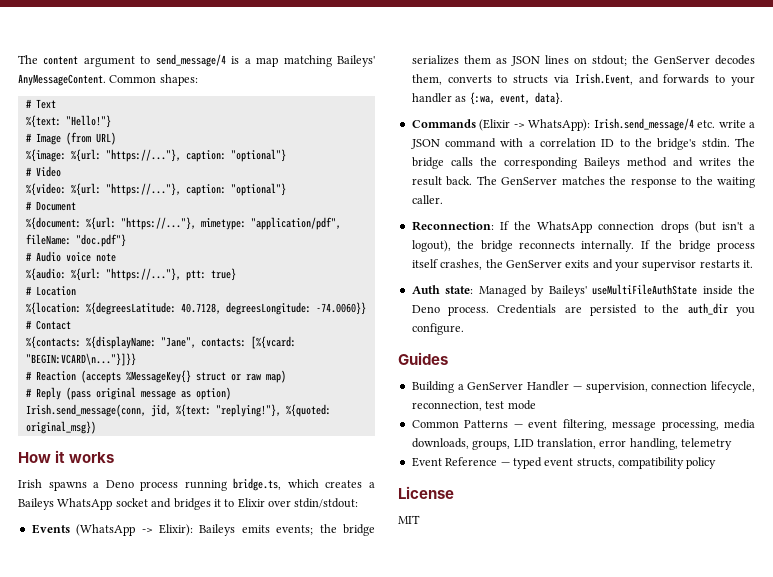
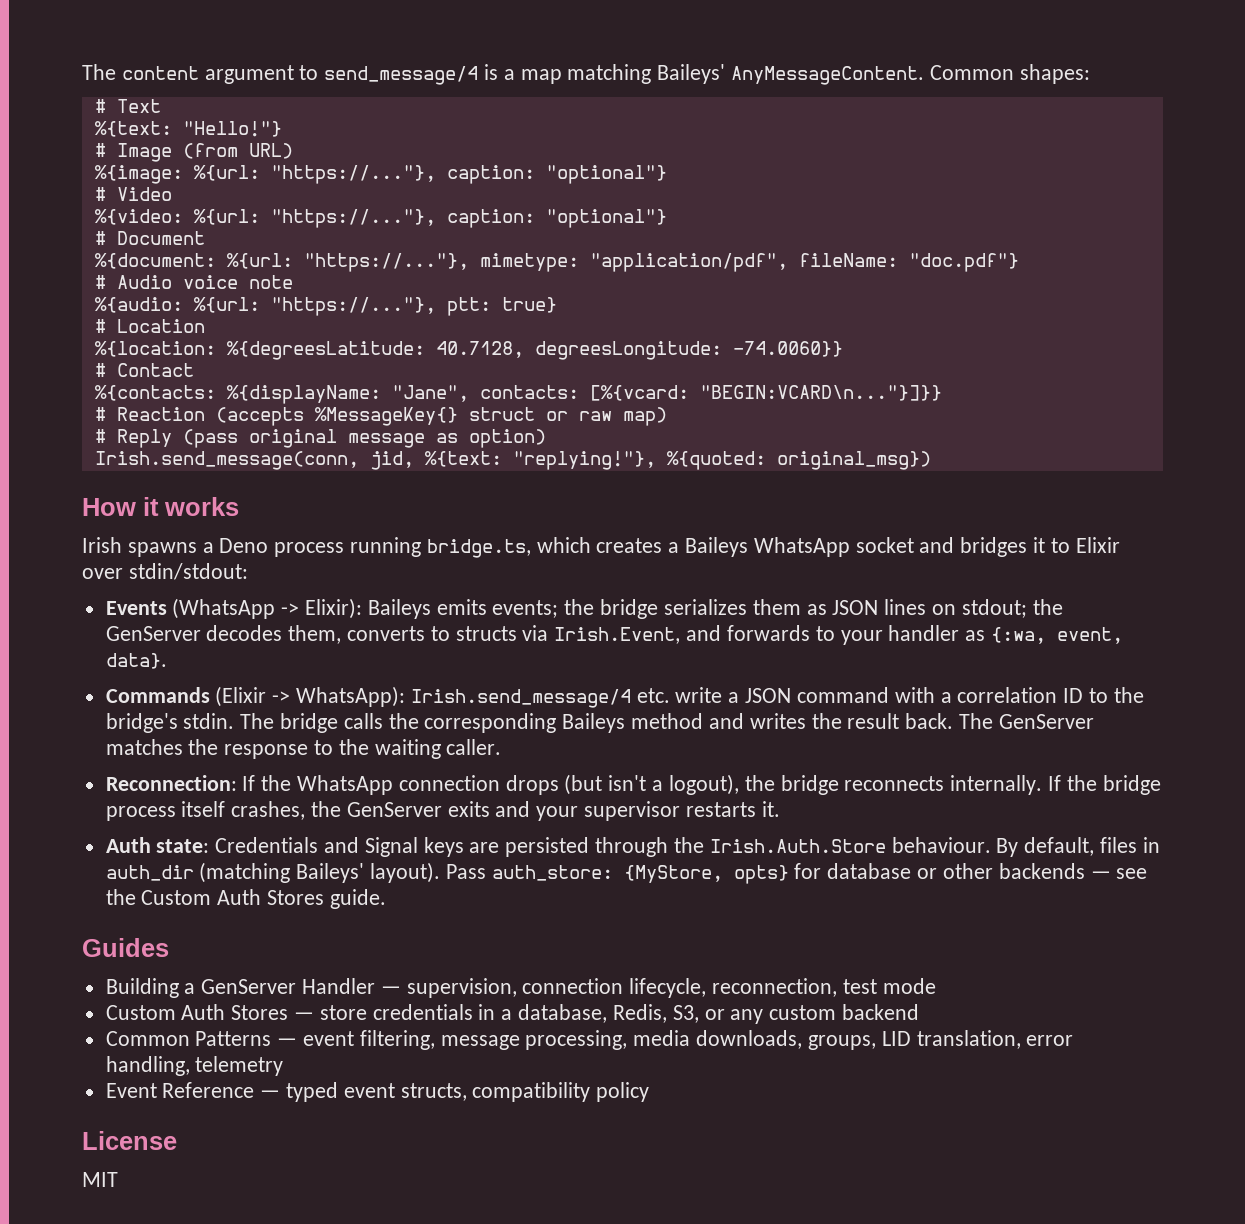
[478,284,755,297] [411,303,755,316] [411,323,464,335] Managed by Baileys' useMultiFileAuthState inside the Deno process. Credentials are persisted to the auth_dir you configure. -> [215,837,1160,857] [105,862,1148,884] [105,889,386,909] Credentials and Signal keys are persisted through the Irish.Auth.Store behaviour. By default, files in auth_dir (matching Baileys' layout). Pass auth_store: {MyStore, opts} for database or other backends — see the Custom Auth Stores guide.
(536, 405) none -> [105,1004,919,1024] // Custom Auth Stores — store credentials in a database, Redis, S3, or any custom backend

